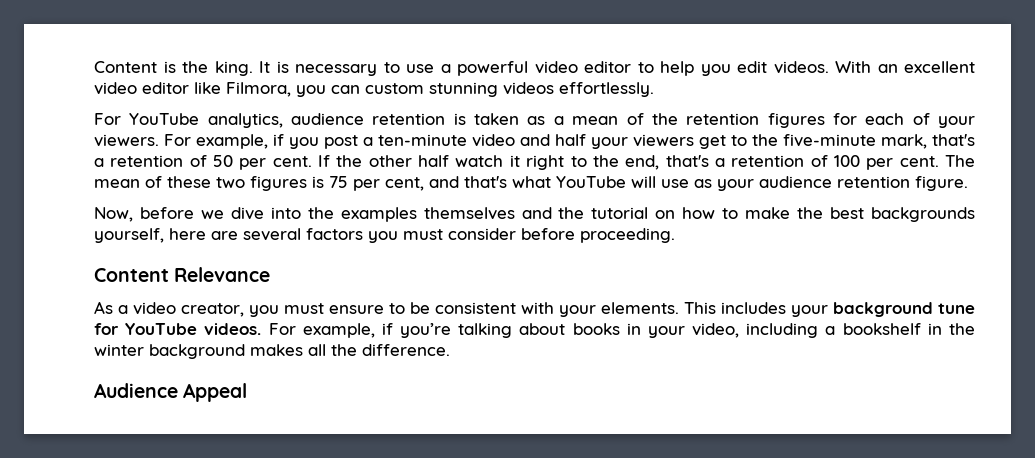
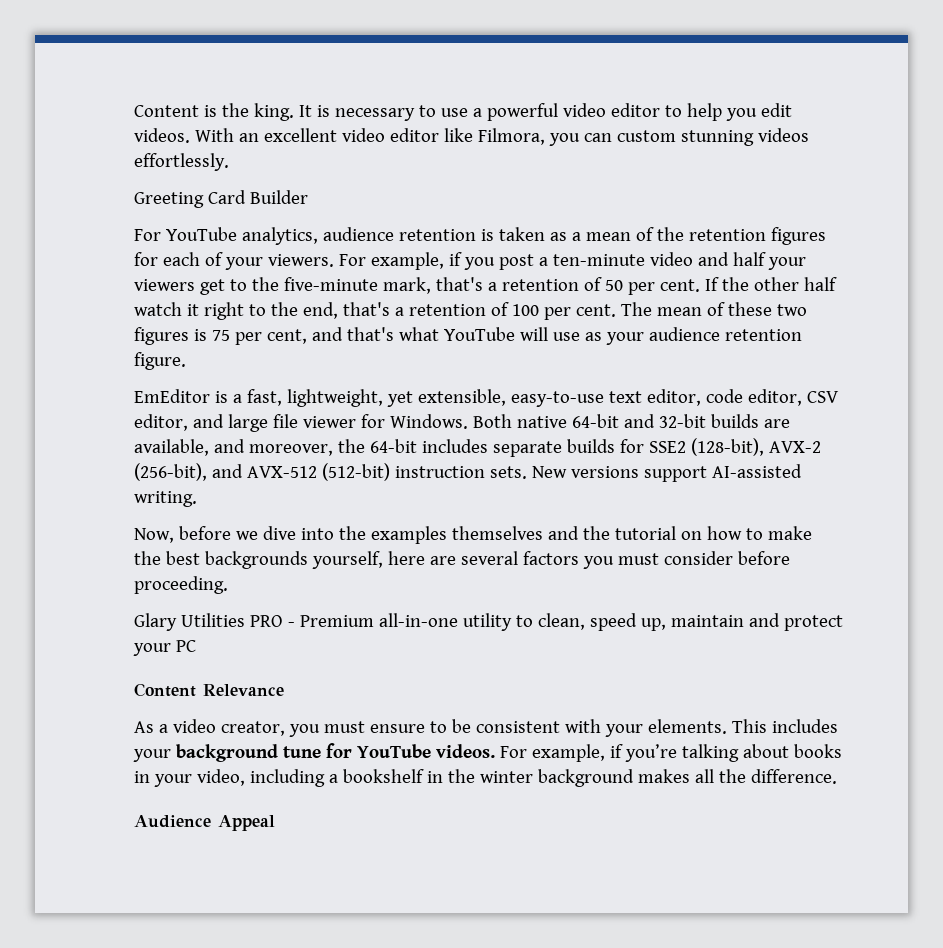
(654, 89) none -> [134,190,308,208] // Greeting Card Builder
(968, 183) none -> [134,389,839,407] [134,414,790,432] [134,438,821,457] [134,463,802,482] [134,491,197,507] // EmEditor is a fast, lightweight, yet extensible, easy-to-use text editor, code editor, CSV editor, and large file viewer for Windows. Both native 64-bit and 32-bit builds are available, and moreover, the 64-bit includes separate builds for SSE2 (128-bit), AVX-2 (256-bit), and AVX-512 (512-bit) instruction sets. New versions support AI-assisted writing.
(675, 235) none -> [134,613,843,631] [133,640,196,656] // Glary Utilities PRO - Premium all-in-one utility to clean, speed up, maintain and protect your PC

